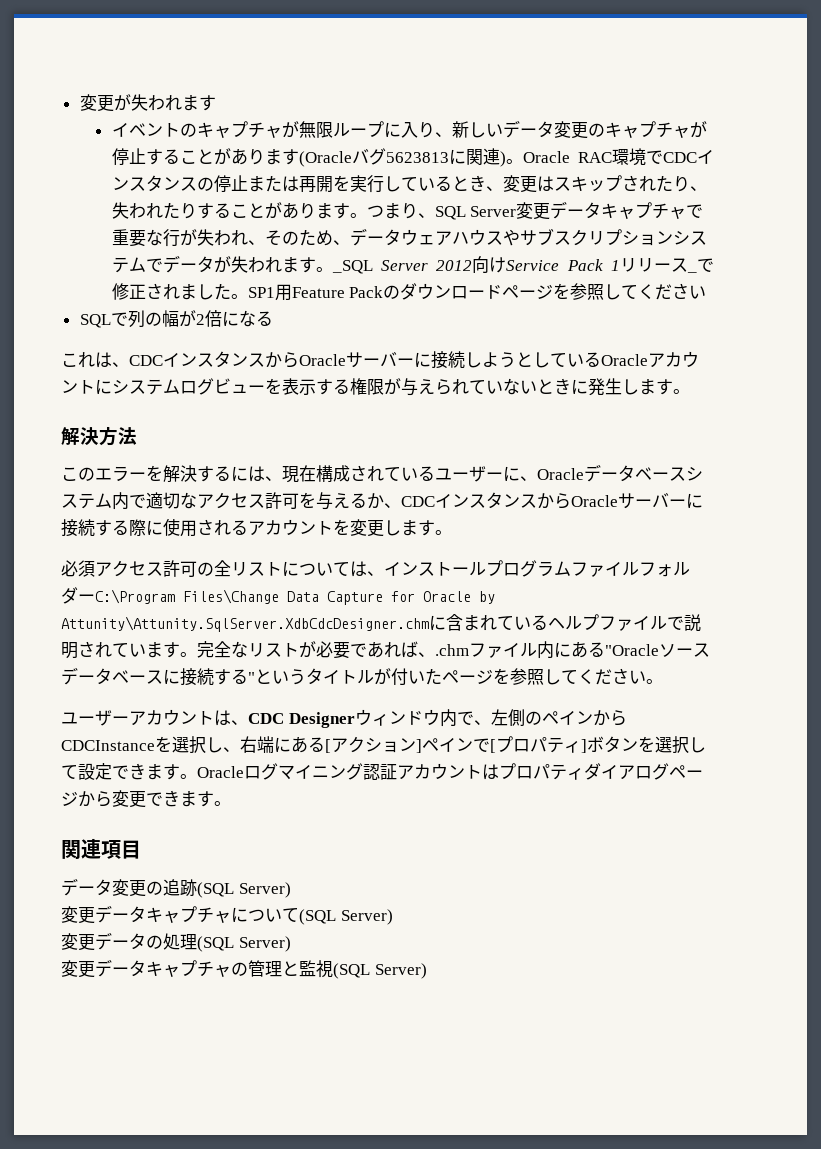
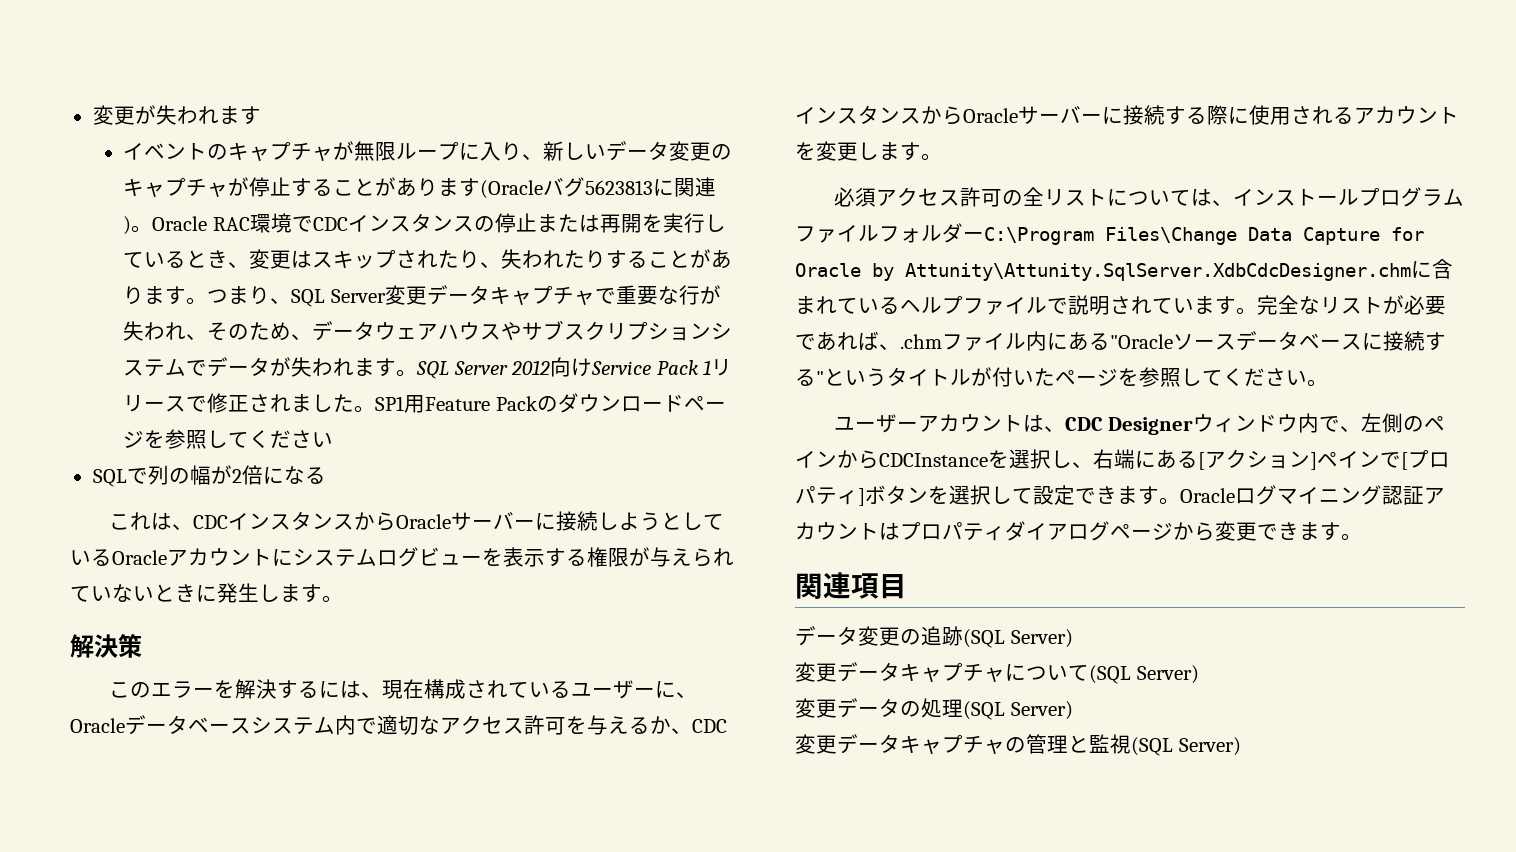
[331,260,373,274] _SQL -> [416,361,450,379] SQL
[687,271,697,273] _ -> (187, 404) none
[99,426,137,446] 方法 -> [118,634,142,658] 策

